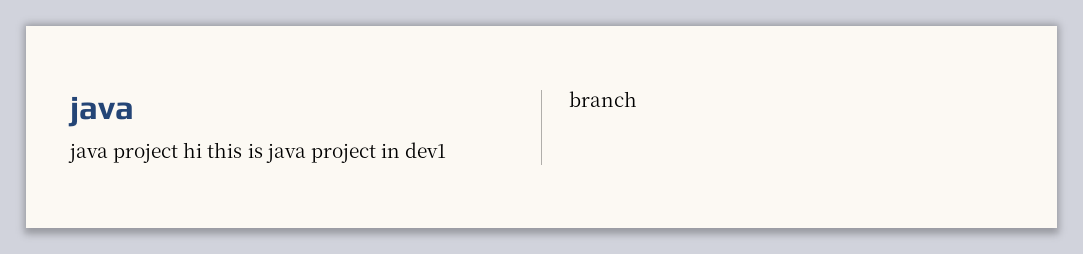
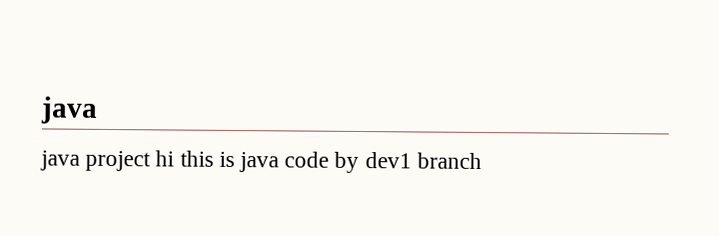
[310,143,400,163] project in -> [284,151,360,174] code by

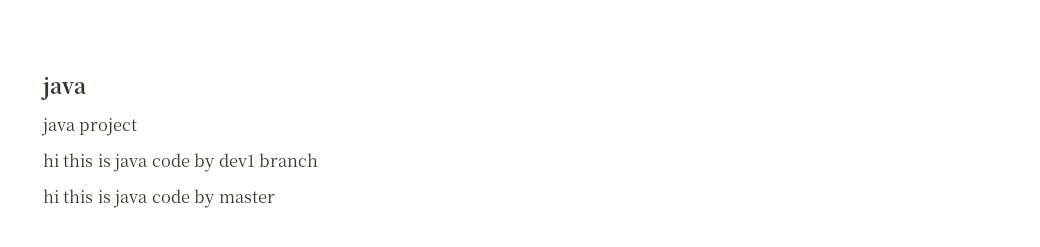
(152, 161) none -> (138, 127) //
(482, 160) none -> [43,189,275,208] // hi this is java code by master

